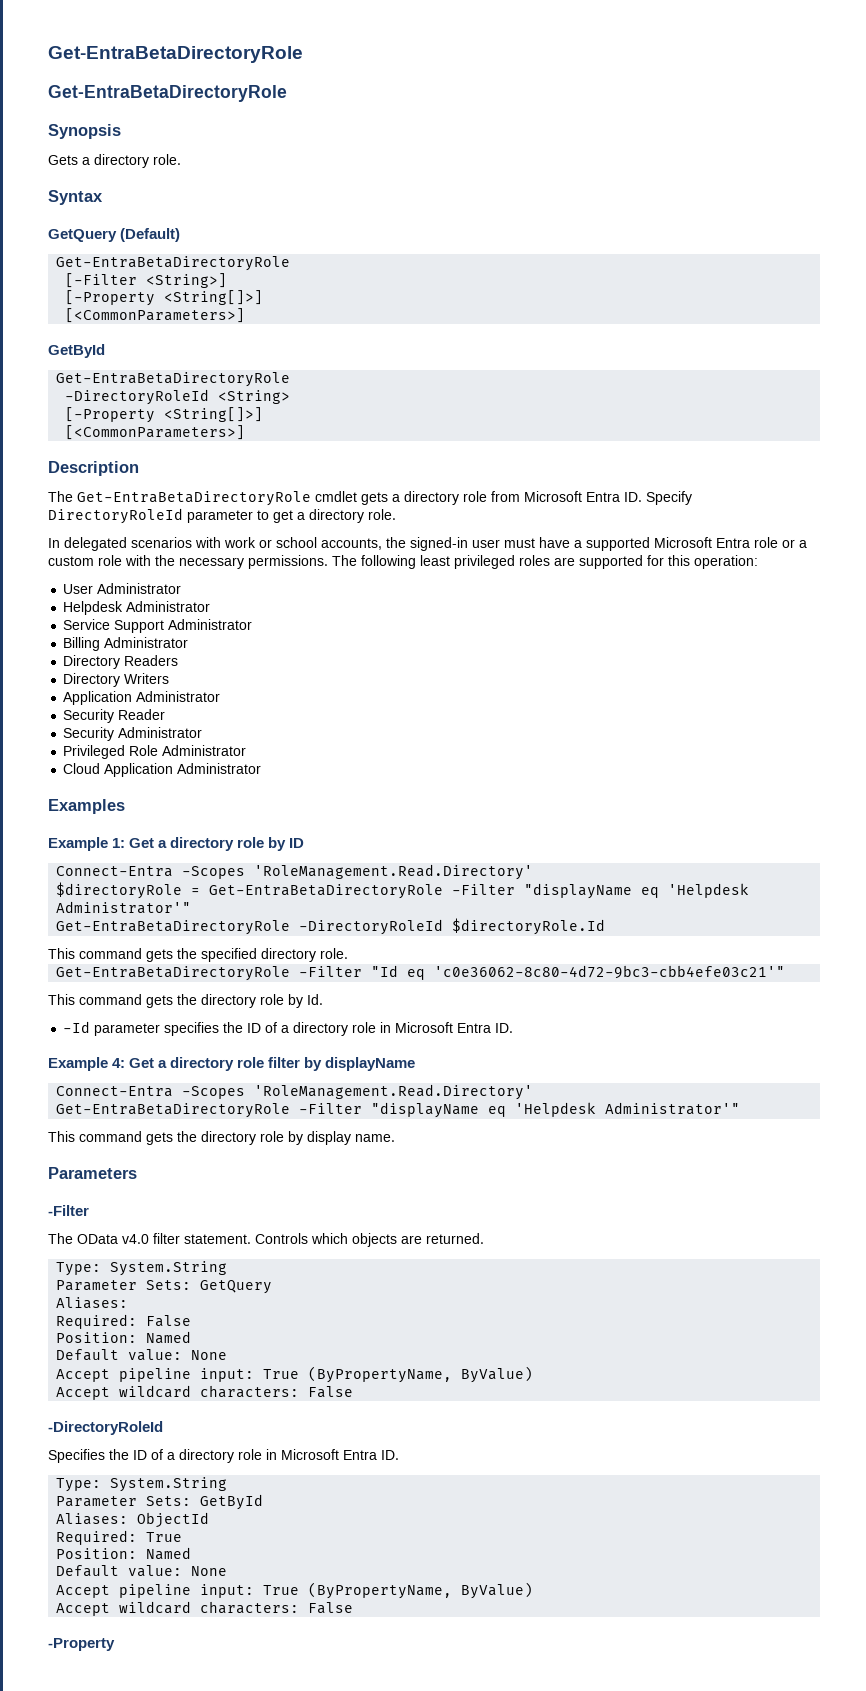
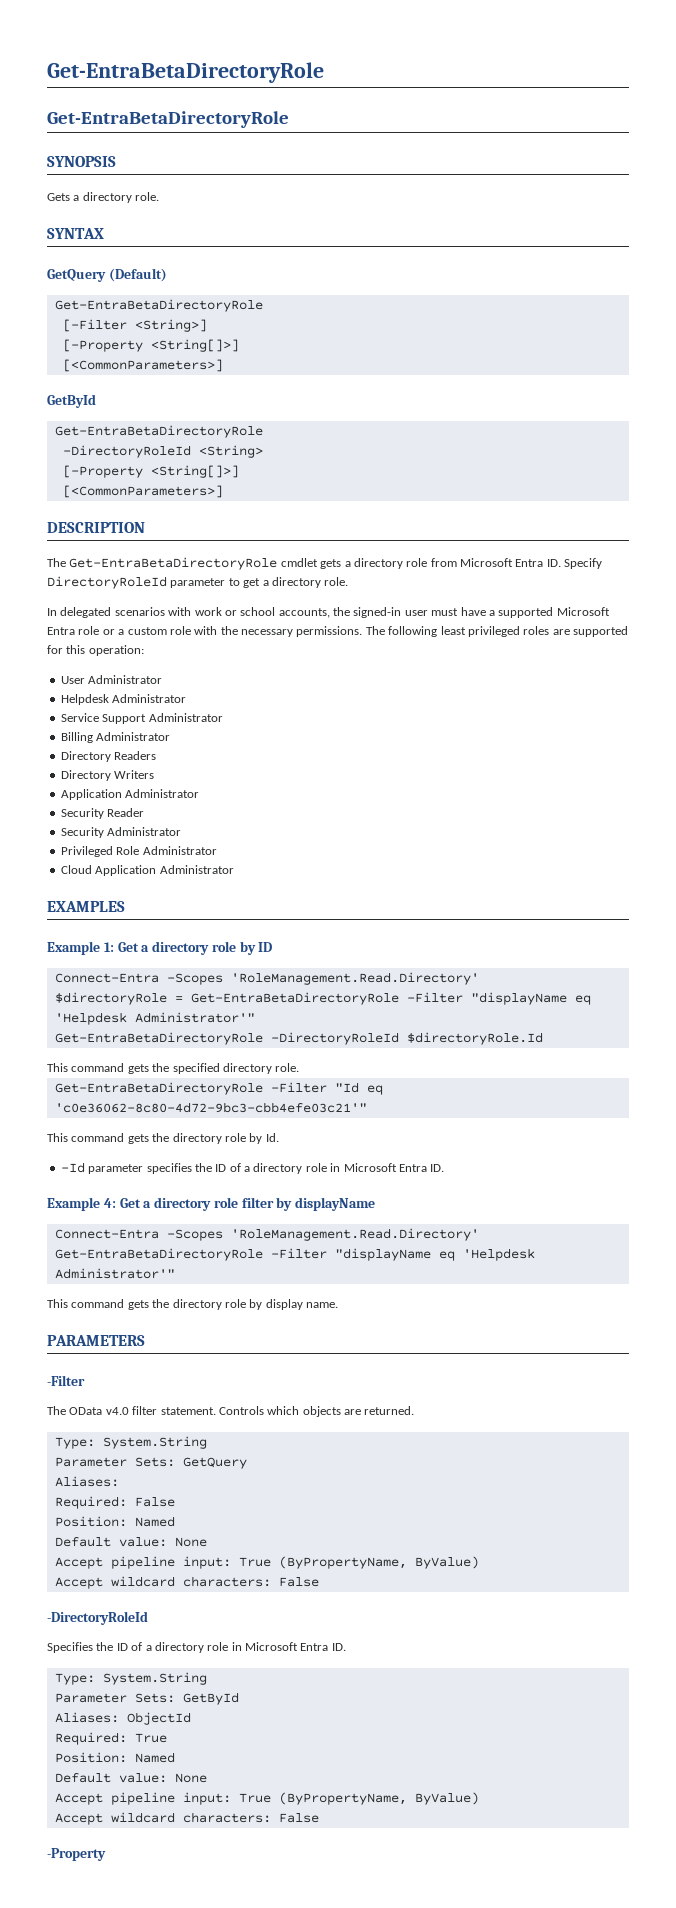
[48,124,121,139] Synopsis -> [47,156,116,167] SYNOPSIS
[48,190,103,205] Syntax -> [47,228,104,239] SYNTAX
[48,461,139,476] Description -> [47,522,145,533] DESCRIPTION
[48,799,125,814] Examples -> [47,901,125,912] EXAMPLES
[48,1167,137,1179] Parameters -> [47,1335,145,1346] PARAMETERS

